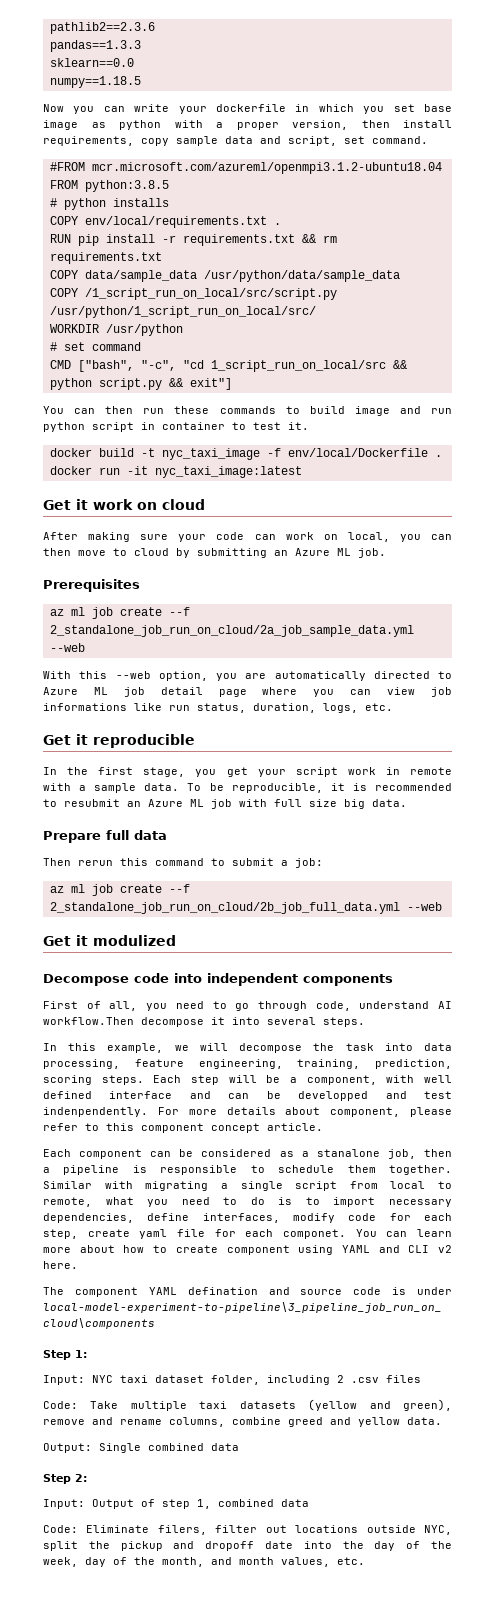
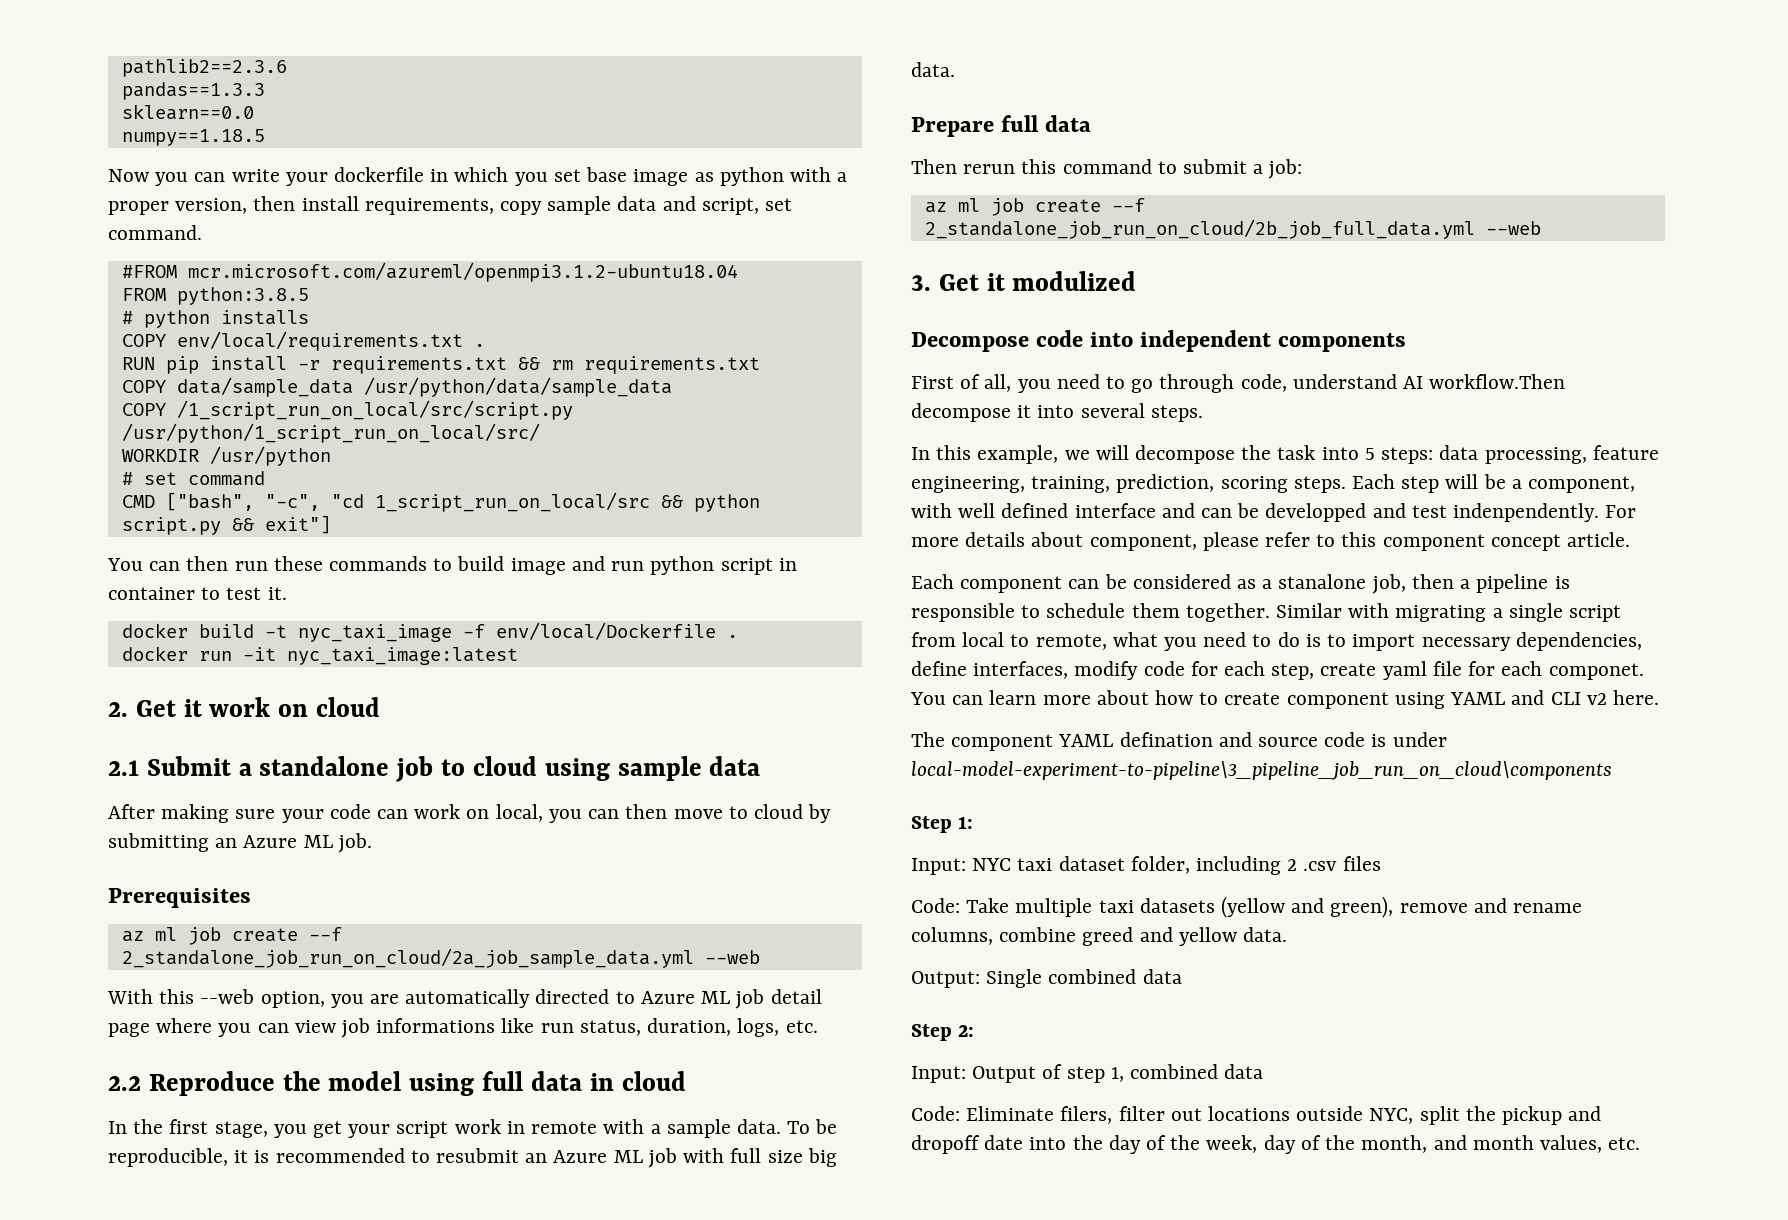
(302, 472) none -> [108,702,128,717] 2.
(205, 504) none -> [108,756,761,782] // 2.1 Submit a standalone job to cloud using sample data
[43,734,195,748] Get it reproducible -> [108,1071,686,1096] 2.2 Reproduce the model using full data in cloud
(442, 906) none -> [911,275,931,291] 3.
(413, 1047) none -> [1364,447,1434,464] 5 steps:

